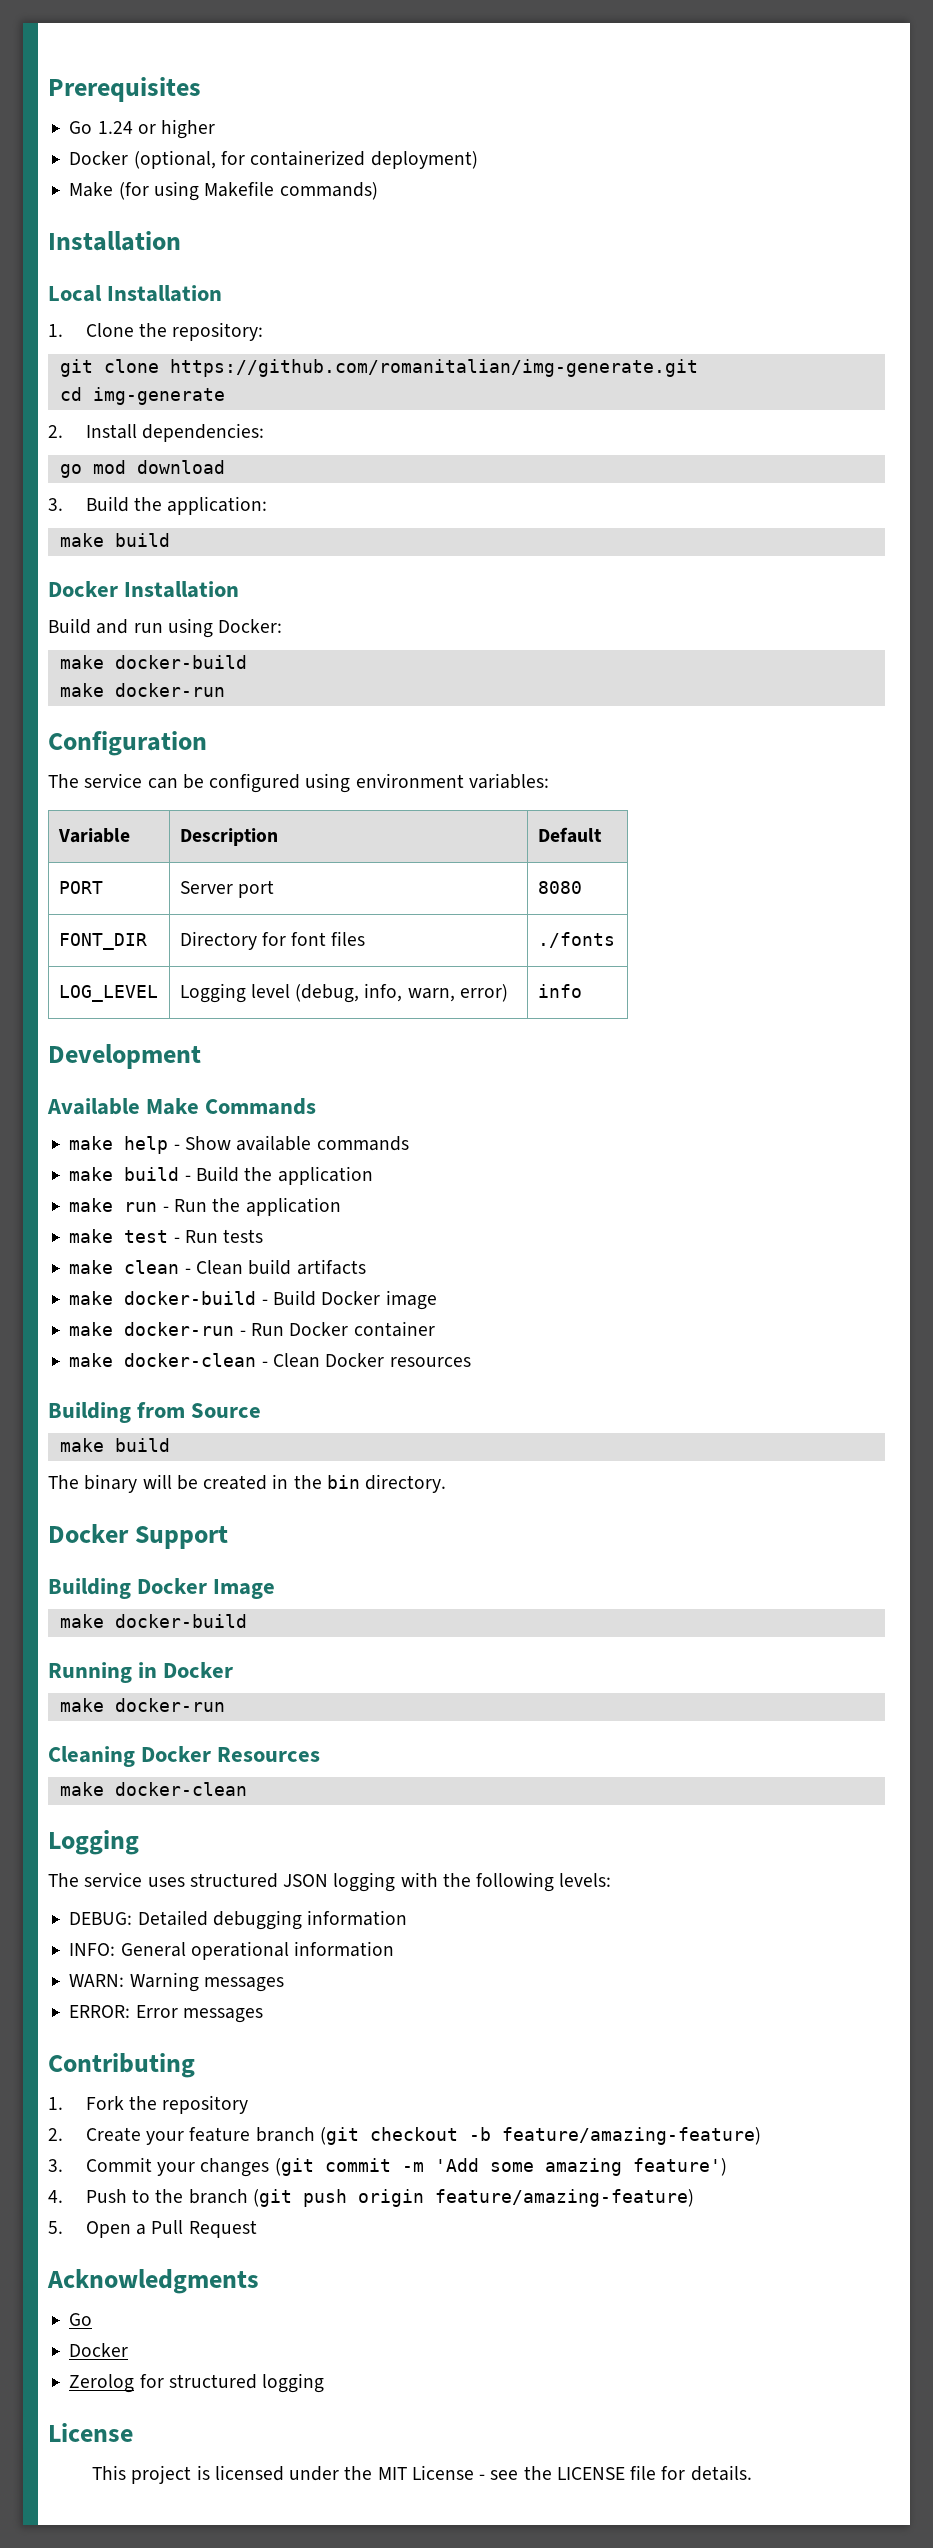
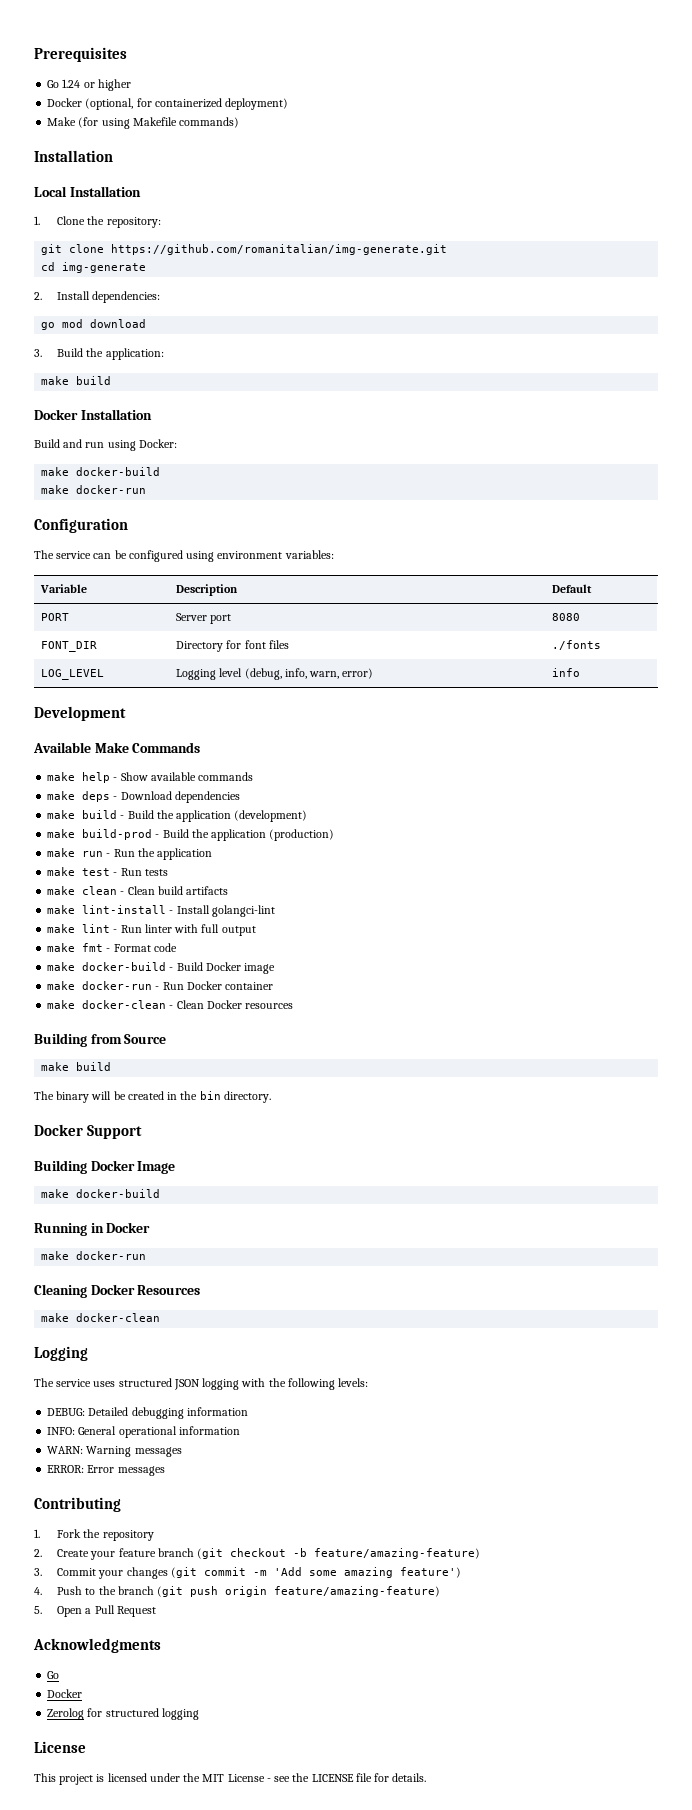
(409, 1143) none -> [47,791,240,803] // make deps - Download dependencies
(373, 1175) none -> [234,810,308,822] [47,829,335,841] (development) // make build-prod - Build the application (production)
(366, 1267) none -> [47,905,275,917] [47,924,256,936] [47,943,177,952] // make lint-install - Install golangci-lint // make lint - Run linter with full output // make fmt - Format code

